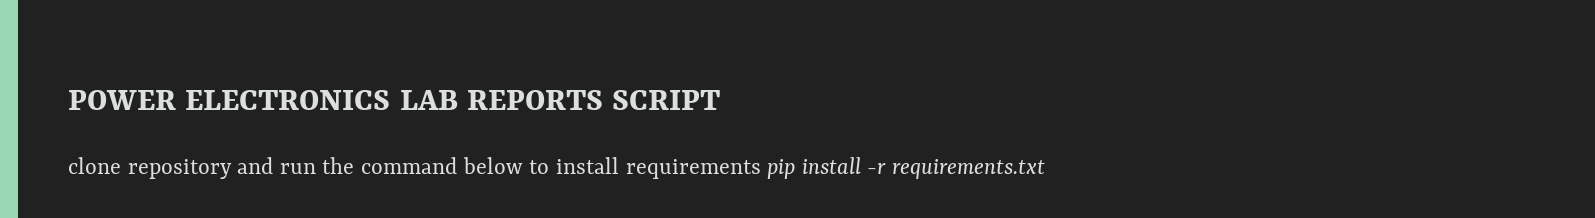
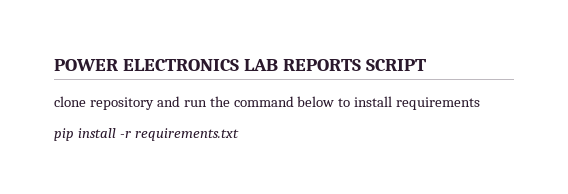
(761, 169) none -> (481, 103) //

